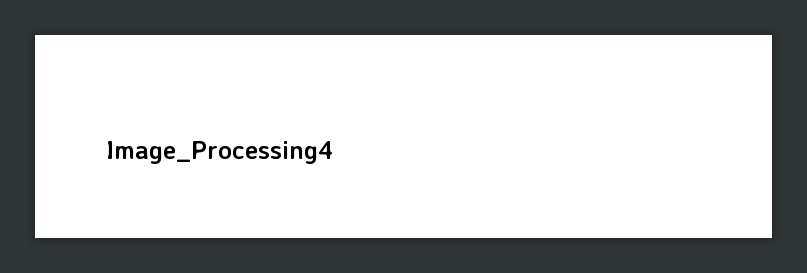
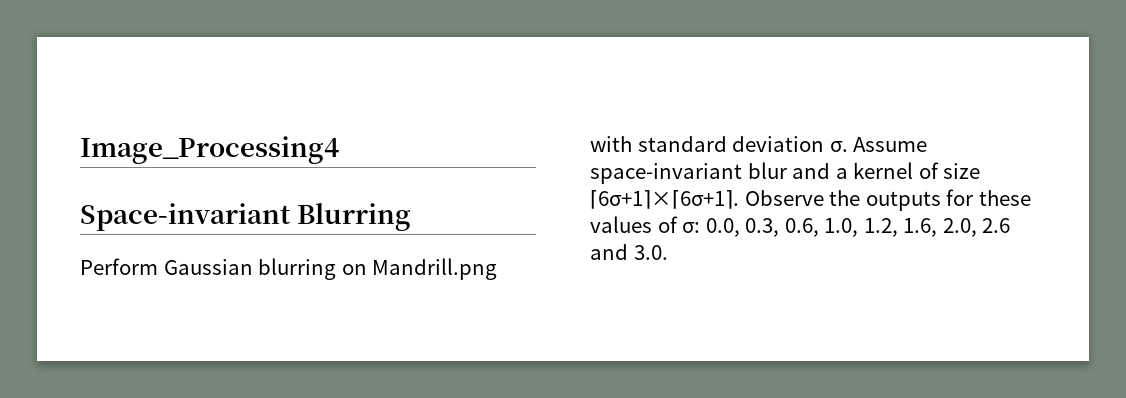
(333, 152) none -> [80,203,412,231] [80,258,498,280] [590,136,928,152] [590,162,981,184] [590,189,1031,211] [590,216,1011,237] [590,244,668,260] // Space-invariant Blurring // Perform Gaussian blurring on Mandrill.png with standard deviation σ. Assume space-invariant blur and a kernel of size ⌈6σ+1⌉×⌈6σ+1⌉. Observe the outputs for these values of σ: 0.0, 0.3, 0.6, 1.0, 1.2, 1.6, 2.0, 2.6 and 3.0.

